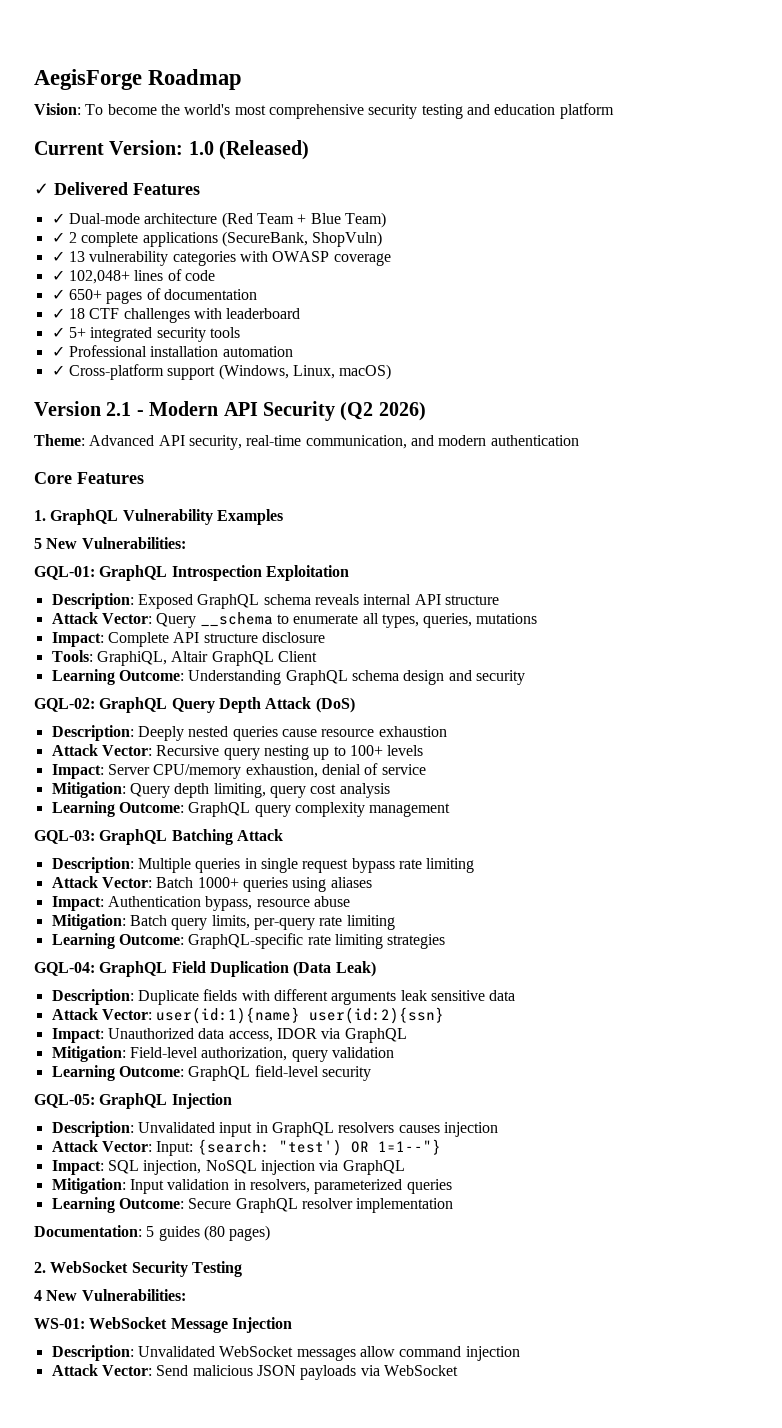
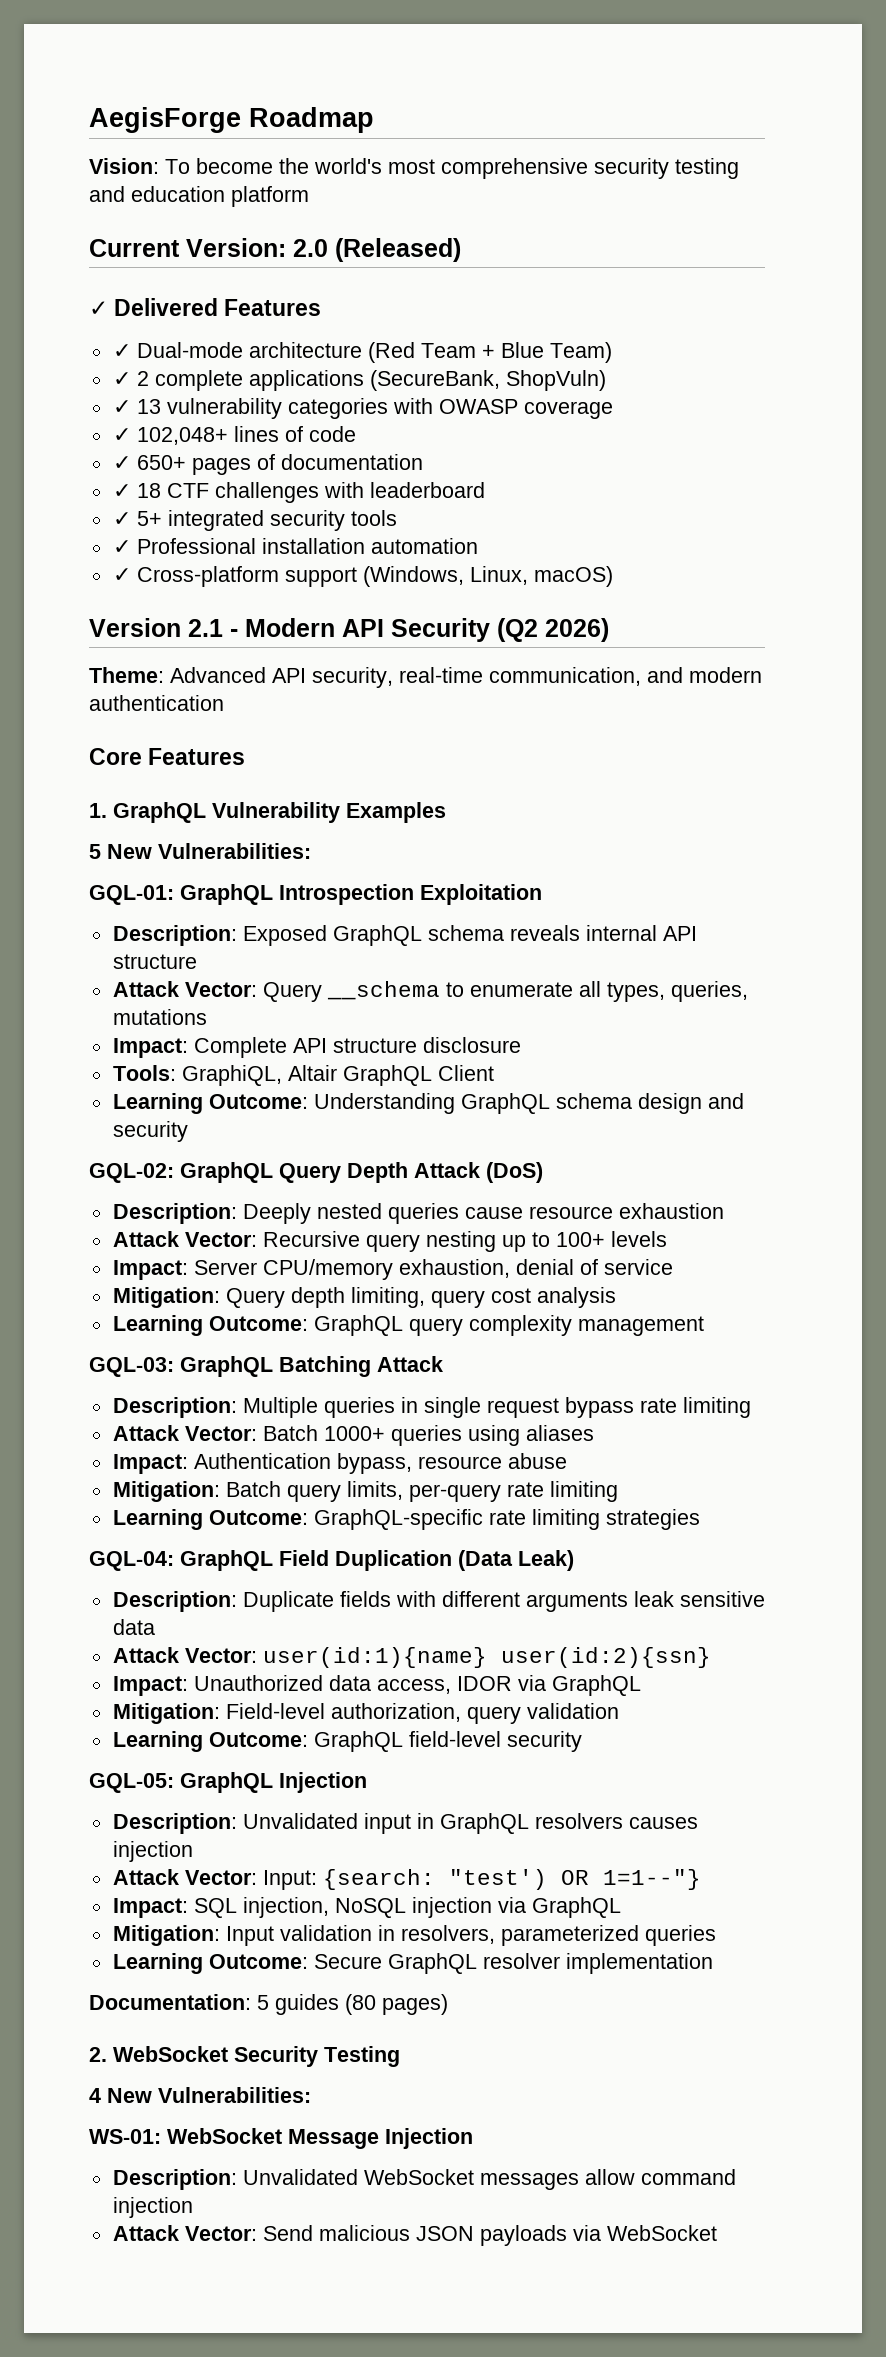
[188,141,214,155] 1.0 -> [293,239,328,257] 2.0

